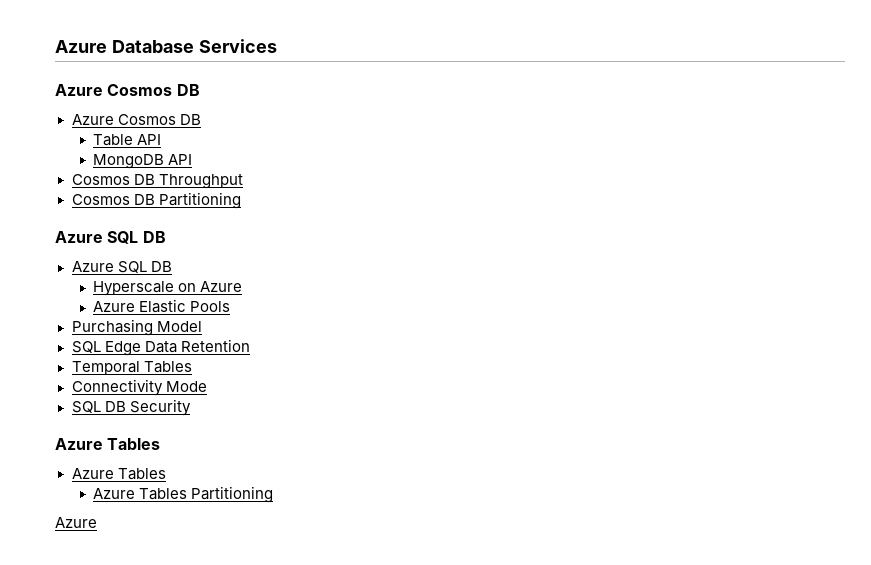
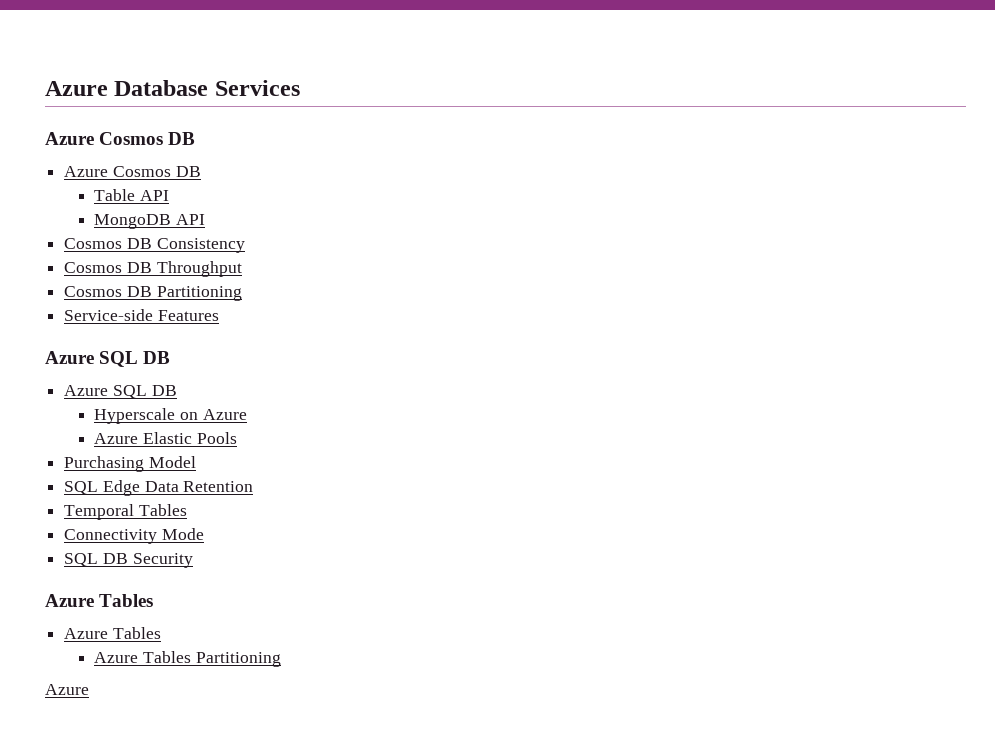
(193, 159) none -> [64,238,245,253] // Cosmos DB Consistency
(241, 200) none -> [64,309,219,321] // Service-side Features

